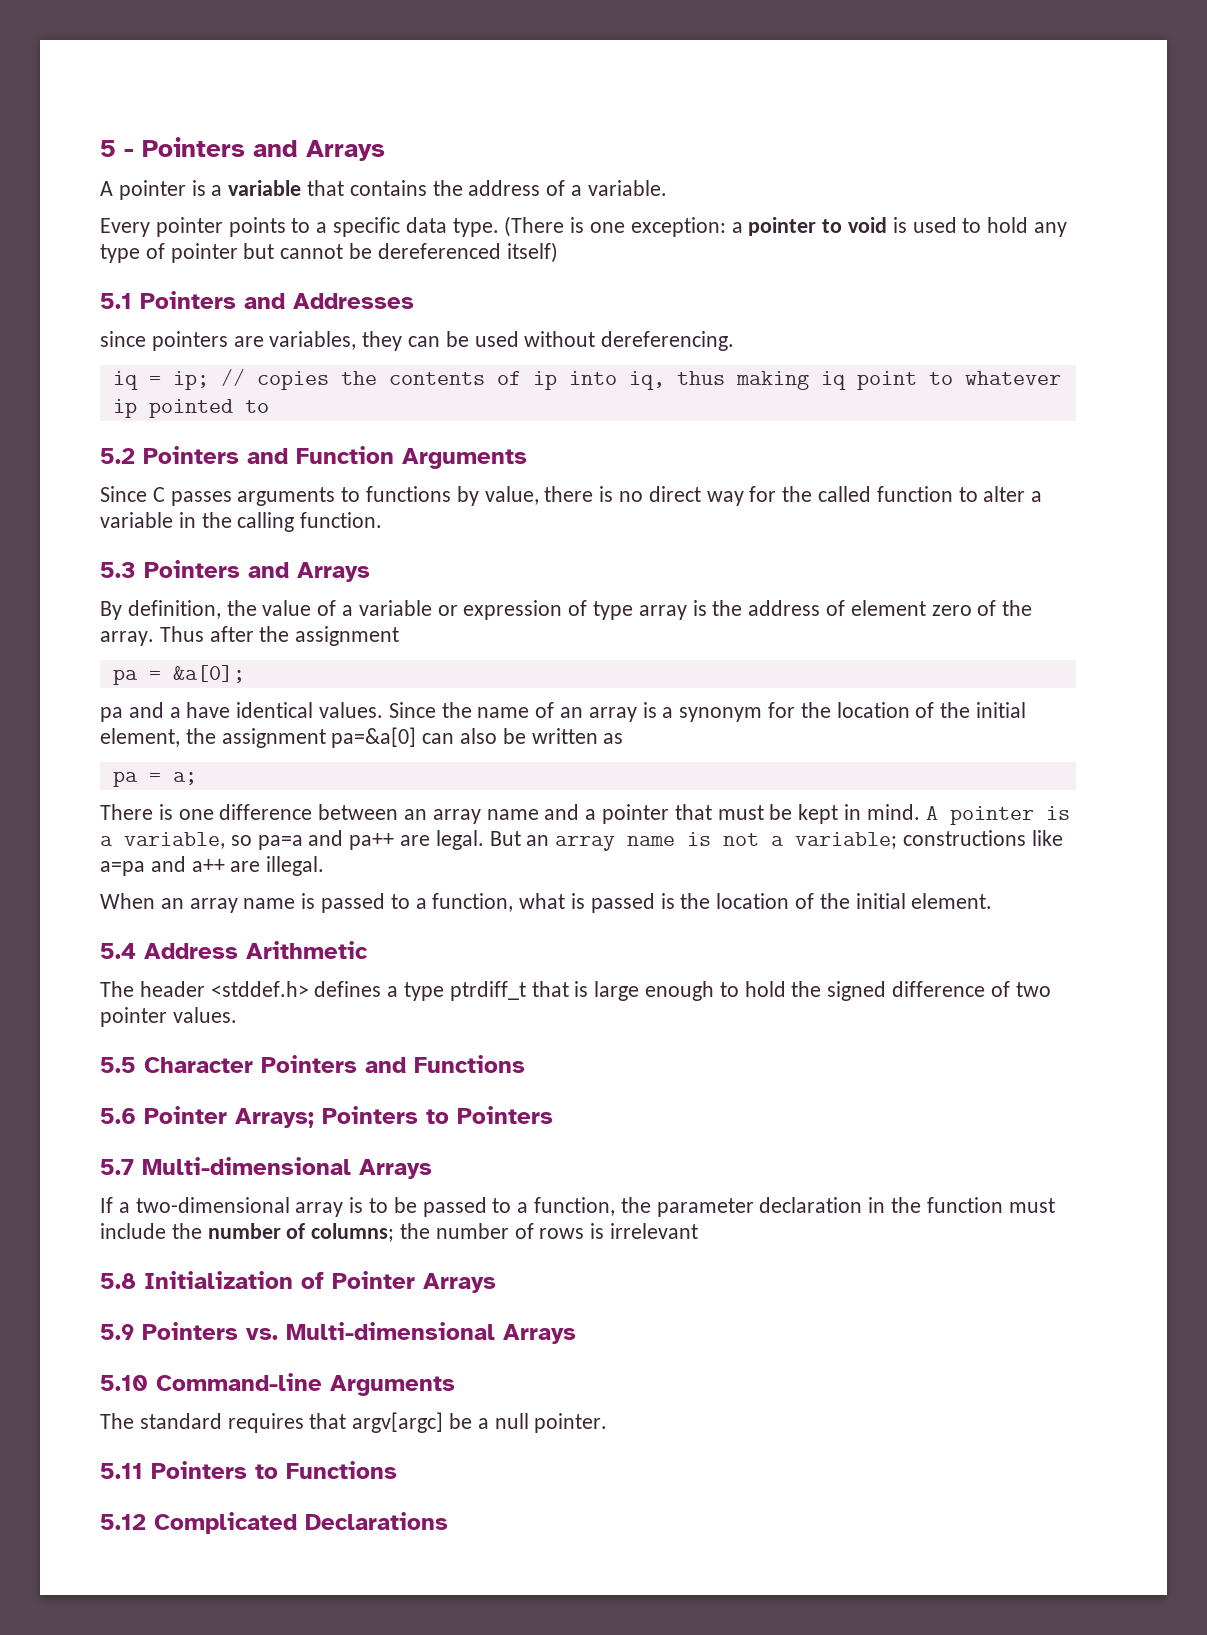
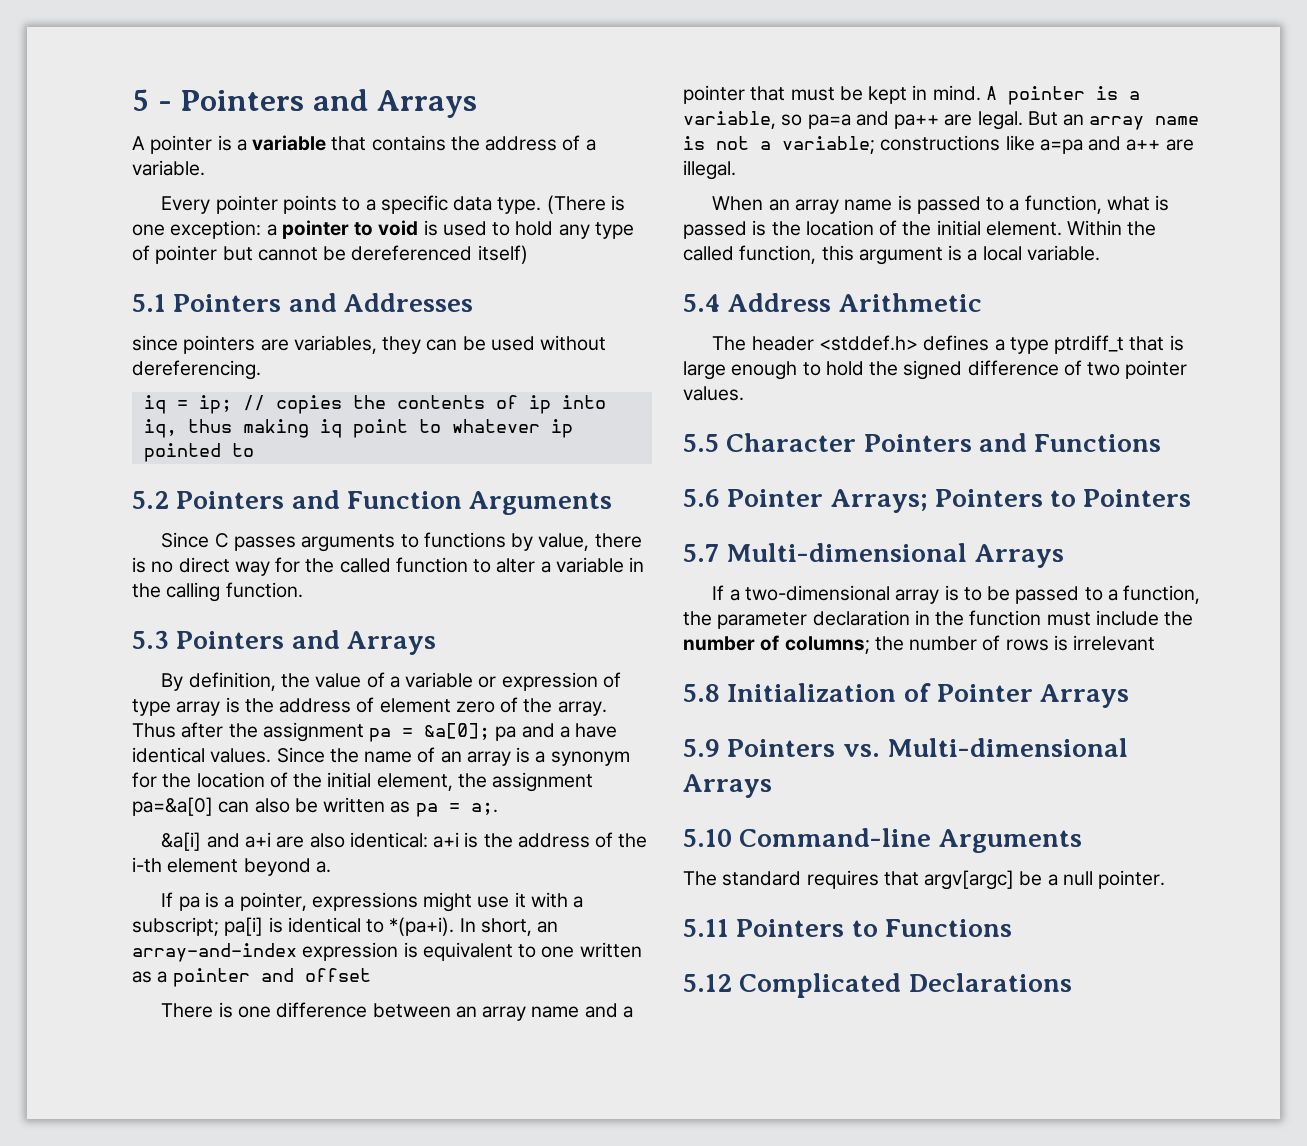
(400, 636) // -> (364, 732) none
(245, 674) // -> (491, 731) none
[112,771,197,787] // pa = a; -> [415,802,498,817] [161,832,648,851] [132,857,331,876] [161,892,584,912] [132,917,559,936] [132,942,642,962] [132,968,371,987] pa = a;. // &a[i] and a+i are also identical: a+i is the address of the i-th element beyond a. // If pa is a pointer, expressions might use it with a subscript; pa[i] is identical to *(pa+i). In short, an array-and-index expression is equivalent to one written as a pointer and offset
(993, 901) none -> [1067,220,1157,236] [683,245,1100,265] Within the called function, this argument is a local variable.

